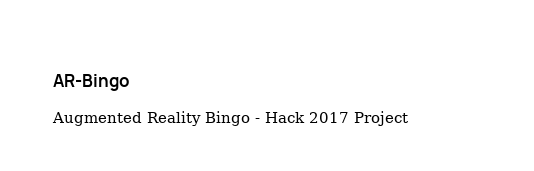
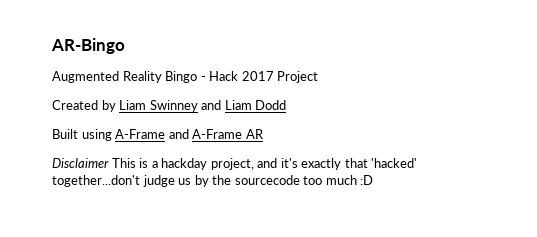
(408, 118) none -> [52,100,287,112] [52,129,264,141] [52,158,418,170] [52,175,374,187] // Created by Liam Swinney and Liam Dodd // Built using A-Frame and A-Frame AR // Disclaimer This is a hackday project, and it's exactly that 'hacked' together...don't judge us by the sourcecode too much :D

